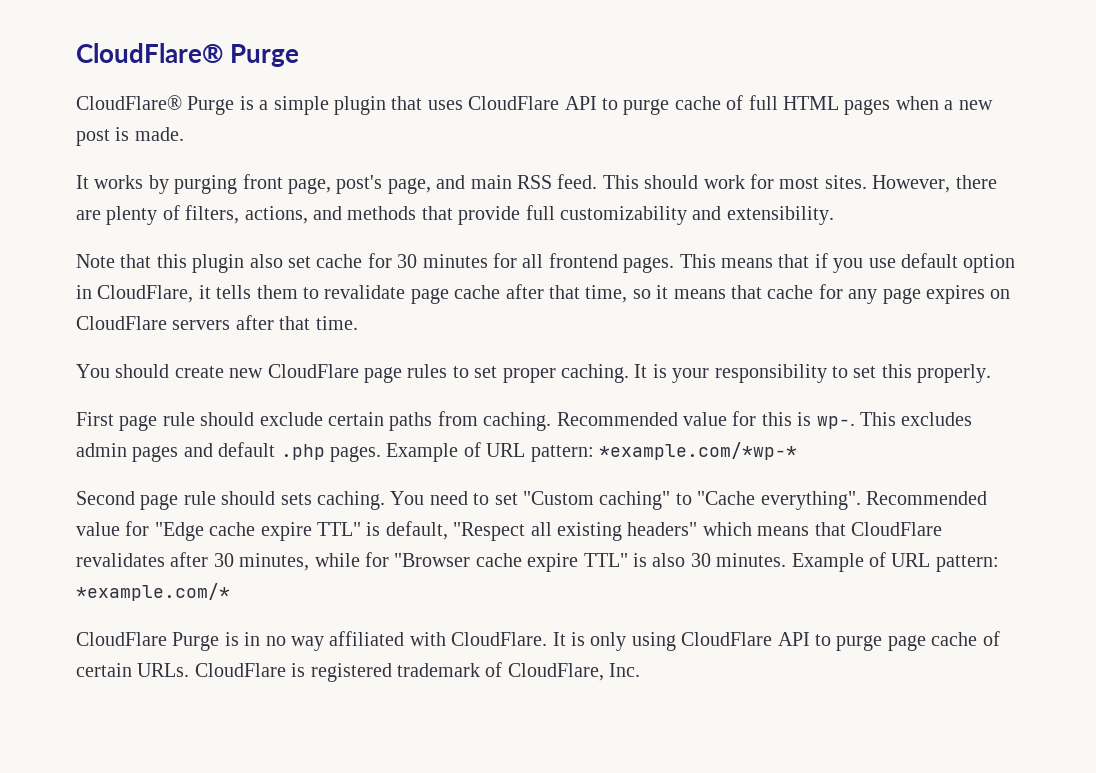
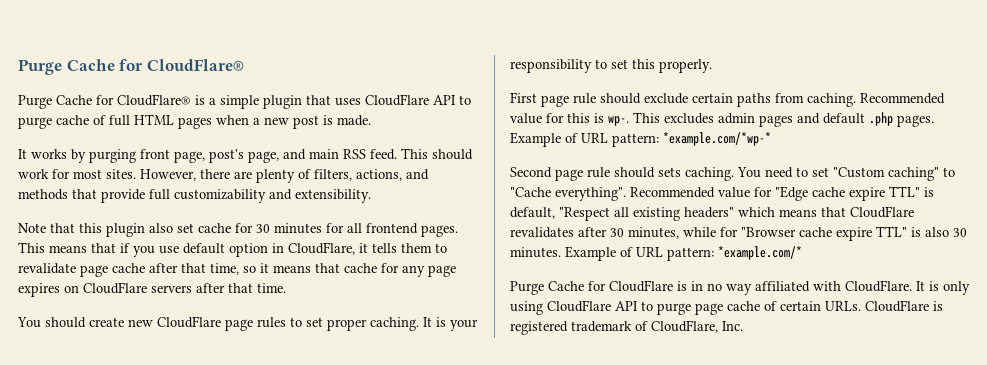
[76,43,299,67] [76,95,235,115] CloudFlare® Purge // CloudFlare® Purge -> [18,59,244,75] [18,94,191,109] Purge Cache for CloudFlare® // Purge Cache for CloudFlare®
[76,632,220,651] CloudFlare Purge -> [510,280,673,295] Purge Cache for CloudFlare

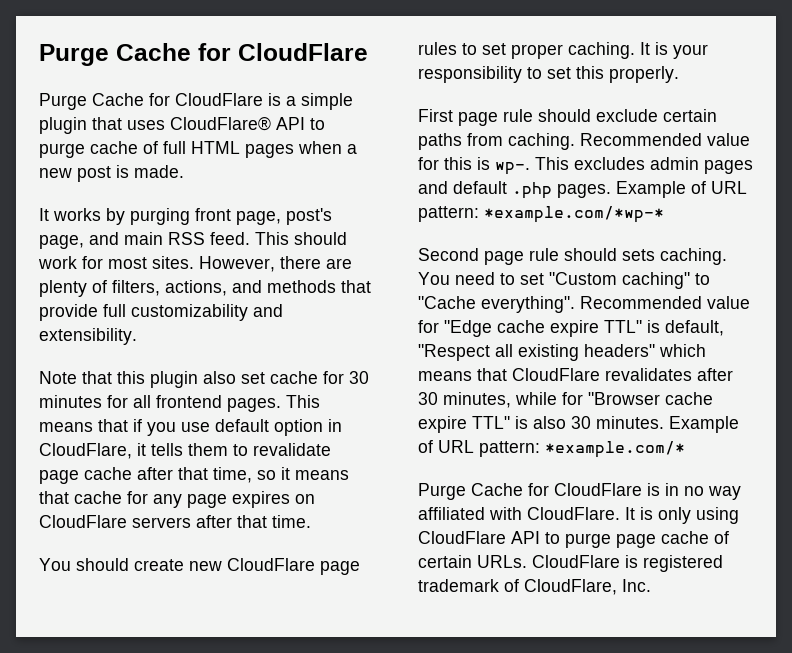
[18,59,244,75] [18,94,191,109] Purge Cache for CloudFlare® // Purge Cache for CloudFlare® -> [39,43,368,66] [39,93,263,110] Purge Cache for CloudFlare // Purge Cache for CloudFlare
[365,94,429,106] CloudFlare -> [170,116,271,131] CloudFlare®

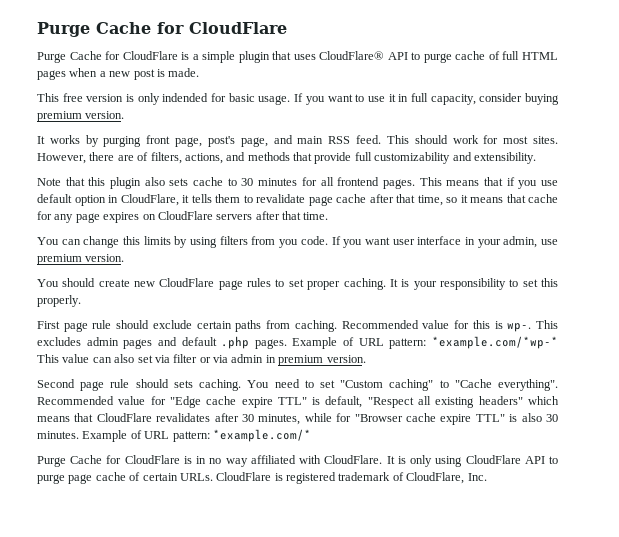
(184, 171) none -> [37,93,559,105] [37,111,125,122] // This free version is only indended for basic usage. If you want to use it in full capacity, consider buying premium version.
[39,280,87,297] plenty -> (134, 158) none
[241,371,344,384] set cache for -> [169,177,237,186] sets cache to
(311, 521) none -> [37,236,558,248] [37,254,125,265] // You can change this limits by using filters from you code. If you want user interface in your admin, use premium version.
(664, 214) none -> [37,354,366,366] This value can also set via filter or via admin in premium version.

